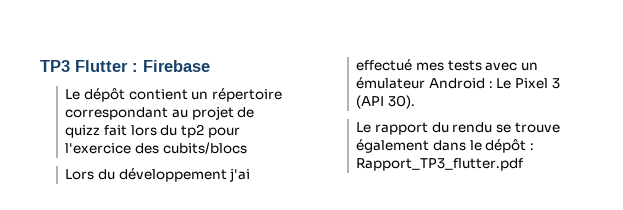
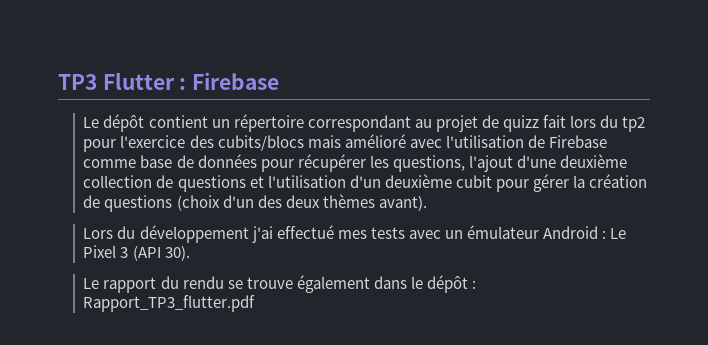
(247, 148) none -> [307,134,607,148] [83,154,627,172] [83,174,647,192] [83,194,427,212] mais amélioré avec l'utilisation de Firebase comme base de données pour récupérer les questions, l'ajout d'une deuxième collection de questions et l'utilisation d'un deuxième cubit pour gérer la création de questions (choix d'un des deux thèmes avant).

